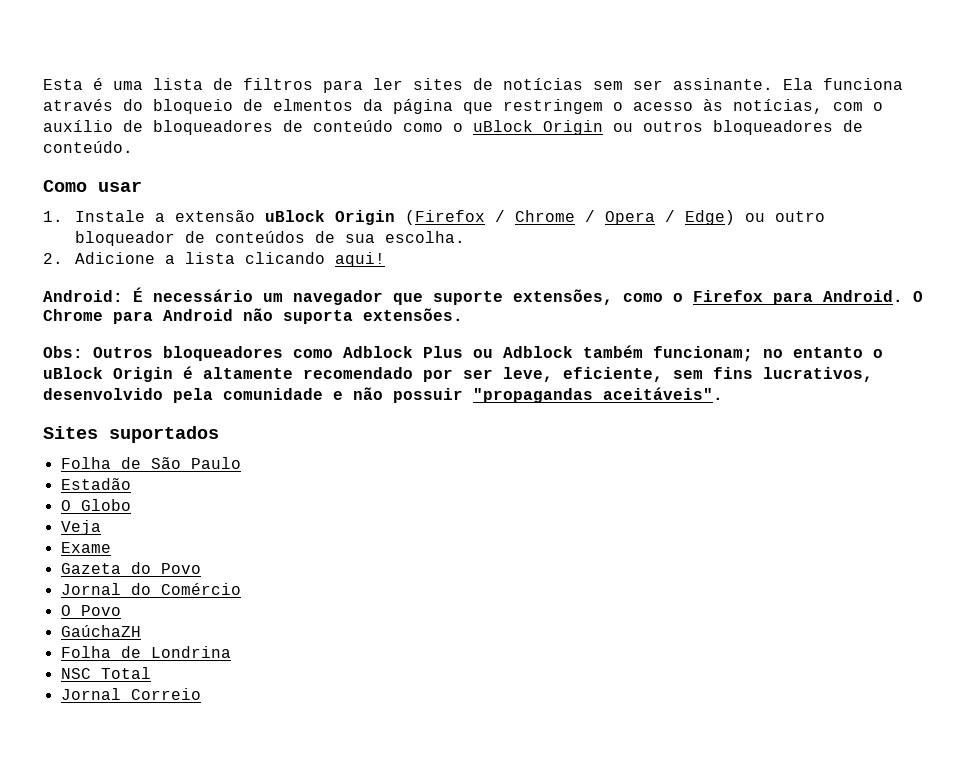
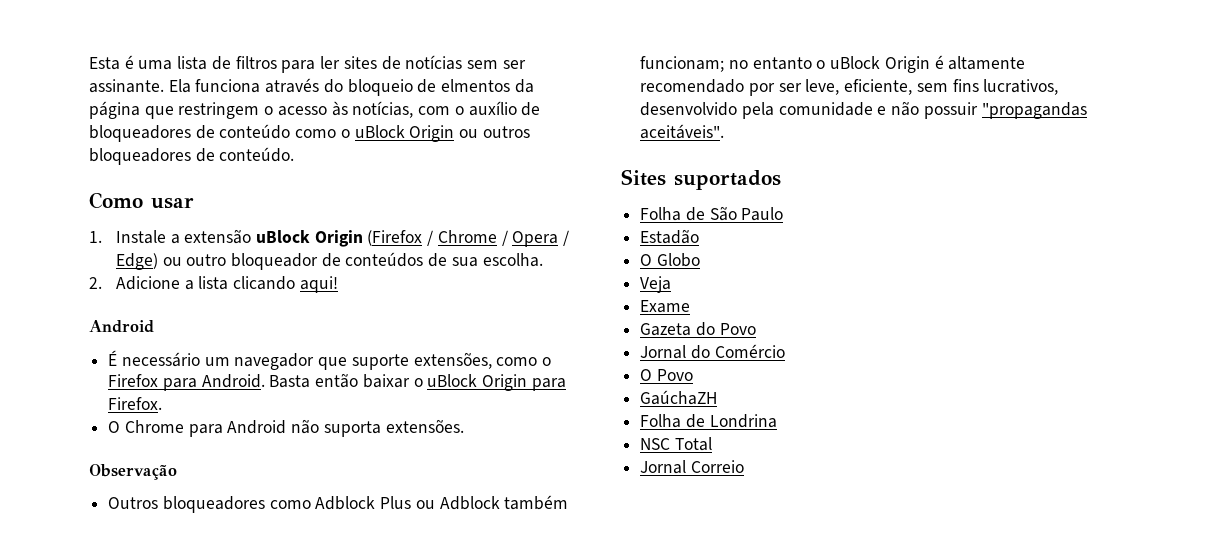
[43,290,123,302] Android: -> [89,320,154,333] Android //
(903, 296) none -> [269,373,566,391] [108,397,163,410] Basta então baixar o uBlock Origin para Firefox. //
[43,346,83,358] Obs: -> [89,464,177,480] Observação //

